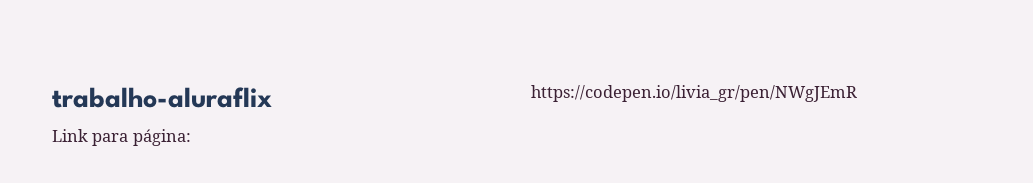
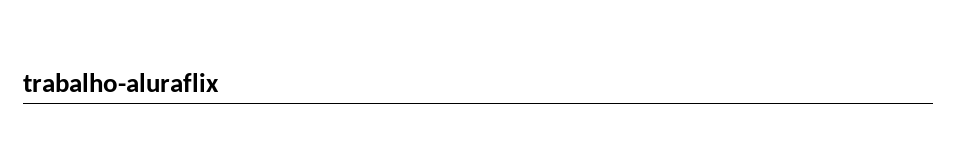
[52,129,191,146] [531,85,857,102] // Link para página: https://codepen.io/livia_gr/pen/NWgJEmR -> (219, 82) none

